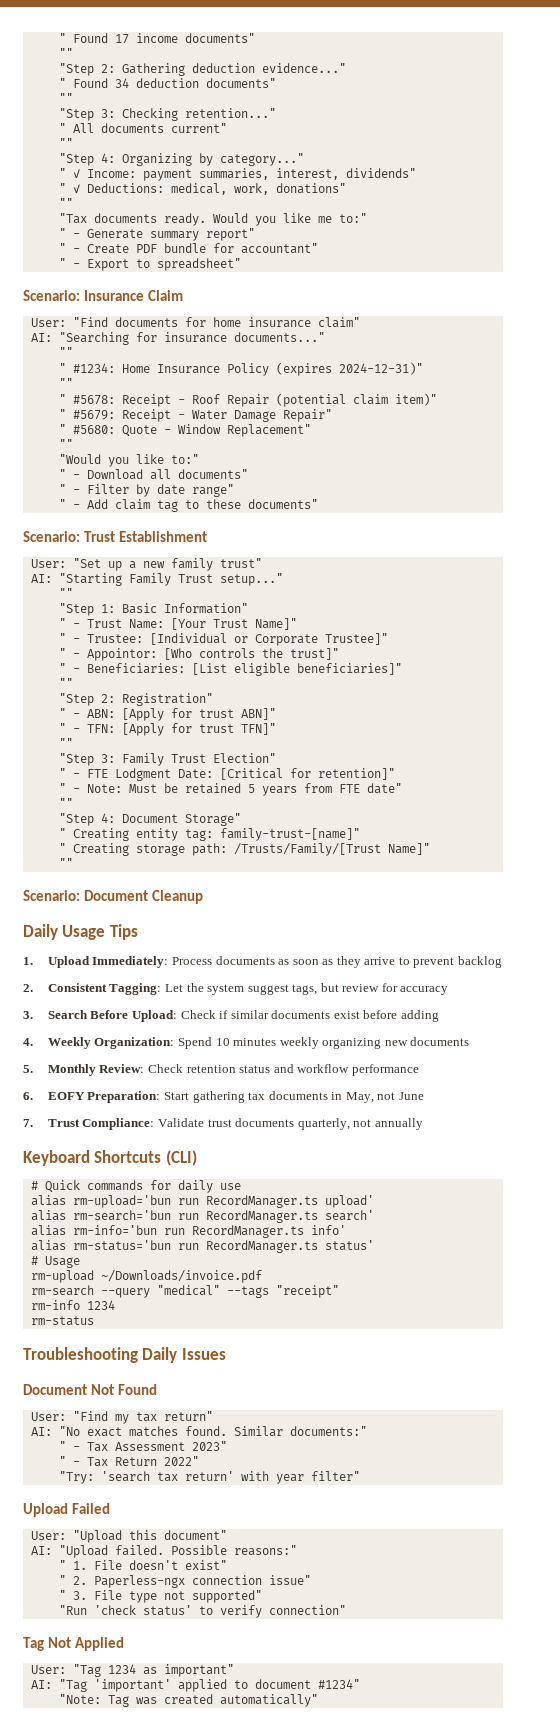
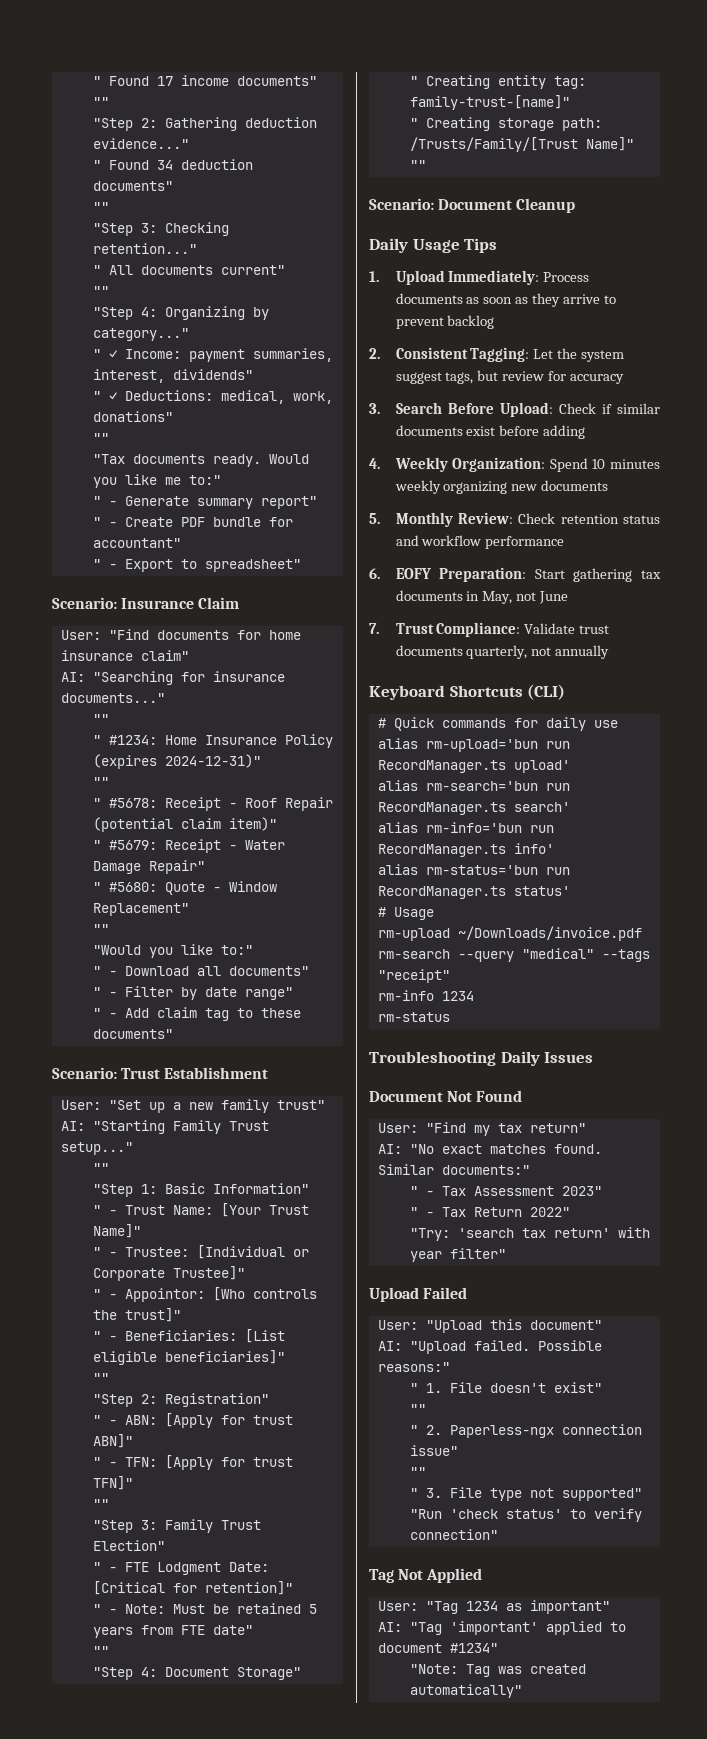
(227, 1565) none -> [409,1404,426,1414] // ""
(311, 1580) none -> [409,1467,426,1477] // ""

